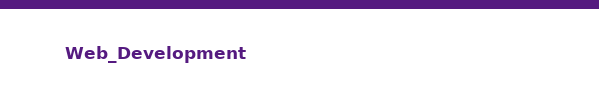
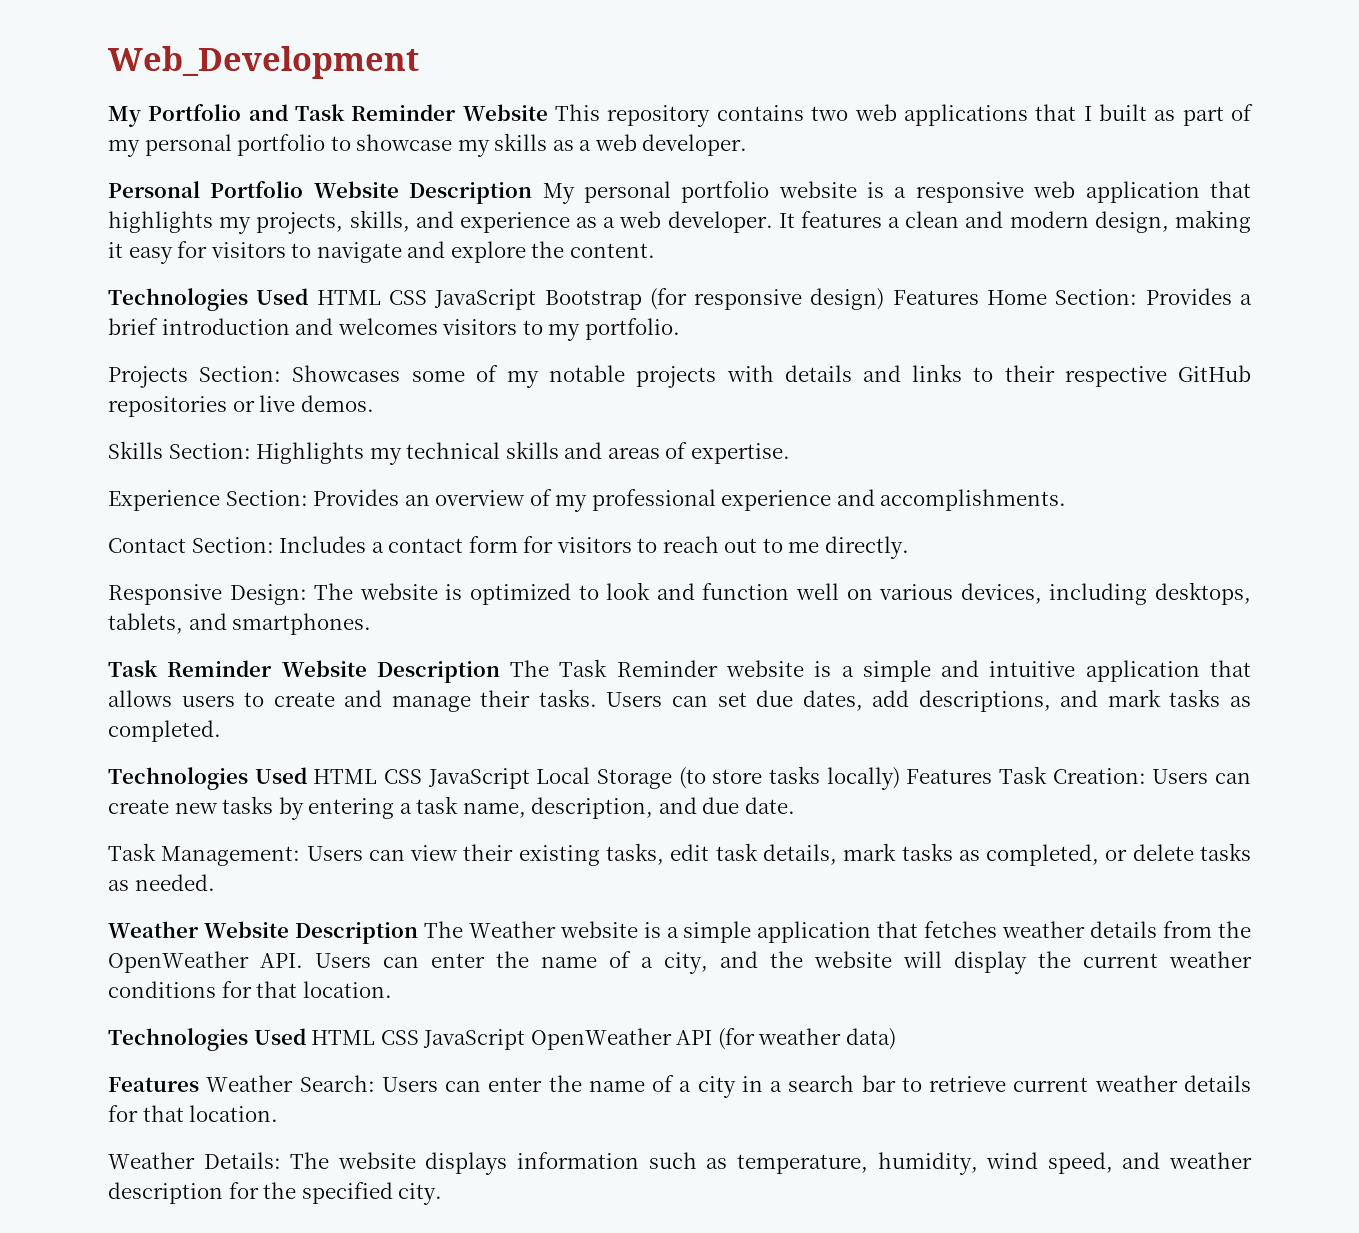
(246, 54) none -> [108,104,1253,127] [108,133,748,157] [108,181,1251,204] [108,210,1251,234] [108,241,655,264] [108,288,1252,311] [108,318,680,341] [108,364,1252,388] [108,395,374,417] [108,441,790,465] [108,489,1067,512] [108,536,909,559] [108,582,1252,605] [108,613,372,635] [108,659,1252,683] [108,689,1251,712] [108,720,221,742] [108,766,1251,790] [108,796,795,820] [108,843,1251,866] [108,874,215,891] [108,921,1252,944] [108,951,1252,974] [108,981,392,998] [108,1028,896,1051] [108,1075,1252,1098] [108,1105,279,1122] [108,1152,1253,1175] [108,1182,443,1205] // My Portfolio and Task Reminder Website This repository contains two web applications that I built as part of my personal portfolio to showcase my skills as a web developer. // Personal Portfolio Website Description My personal portfolio website is a responsive web application that highlights my projects, skills, and experience as a web developer. It features a clean and modern design, making it easy for visitors to navigate and explore the content. // Technologies Used HTML CSS JavaScript Bootstrap (for responsive design) Features Home Section: Provides a brief introduction and welcomes visitors to my portfolio. // Projects Section: Showcases some of my notable projects with details and links to their respective GitHub repositories or live demos. // Skills Section: Highlights my technical skills and areas of expertise. // Experience Section: Provides an overview of my professional experience and accomplishments. // Contact Section: Includes a contact form for visitors to reach out to me directly. // Responsive Design: The website is optimized to look and function well on various devices, including desktops, tablets, and smartphones. // Task Reminder Website Description The Task Reminder website is a simple and intuitive application that allows users to create and manage their tasks. Users can set due dates, add descriptions, and mark tasks as completed. // Technologies Used HTML CSS JavaScript Local Storage (to store tasks locally) Features Task Creation: Users can create new tasks by entering a task name, description, and due date. // Task Management: Users can view their existing tasks, edit task details, mark tasks as completed, or delete tasks as needed. // Weather Website Description The Weather website is a simple application that fetches weather details from the OpenWeather API. Users can enter the name of a city, and the website will display the current weather conditions for that location. // Technologies Used HTML CSS JavaScript OpenWeather API (for weather data) // Features Weather Search: Users can enter the name of a city in a search bar to retrieve current weather details for that location. // Weather Details: The website displays information such as temperature, humidity, wind speed, and weather description for the specified city.

